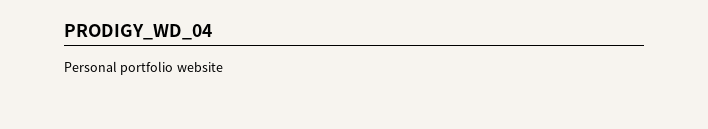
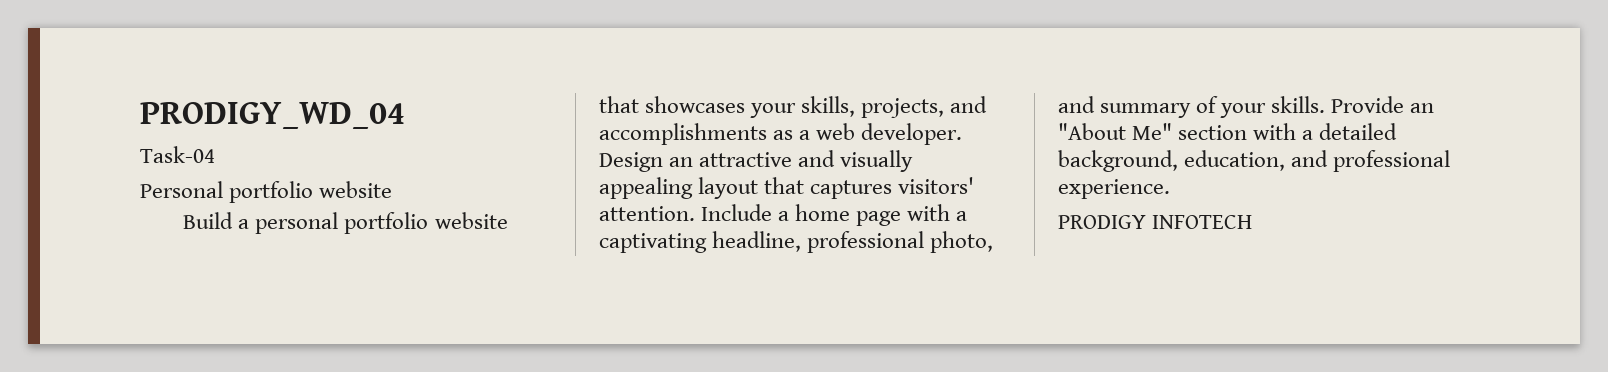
(212, 32) none -> [140,146,215,163] // Task-04
(223, 67) none -> [183,212,508,234] [599,96,988,118] [599,123,963,145] [599,150,914,172] [599,177,975,199] [599,204,968,226] [599,231,994,253] [1058,96,1435,118] [1058,123,1398,140] [1058,150,1451,172] [1058,179,1170,199] [1058,215,1253,229] // Build a personal portfolio website that showcases your skills, projects, and accomplishments as a web developer. Design an attractive and visually appealing layout that captures visitors' attention. Include a home page with a captivating headline, professional photo, and summary of your skills. Provide an "About Me" section with a detailed background, education, and professional experience. // PRODIGY INFOTECH

